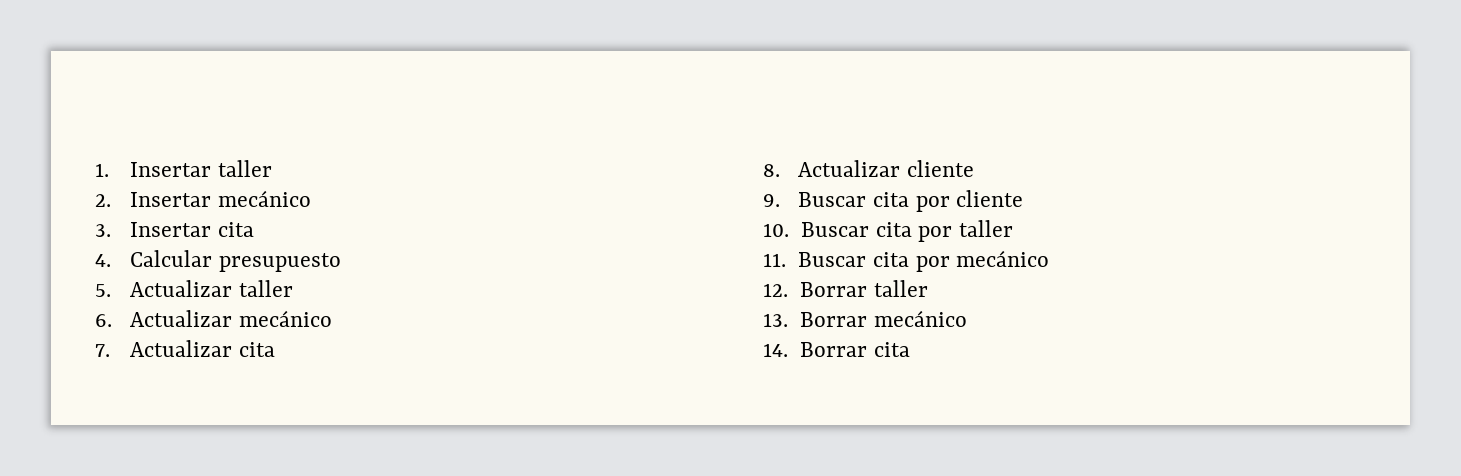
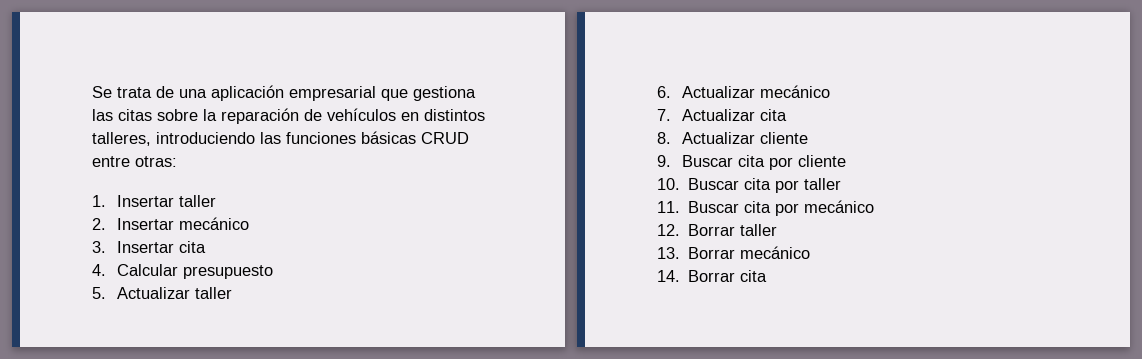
(95, 170) none -> [92,85,476,101] [92,108,485,124] [92,131,469,146] [92,156,177,167] Se trata de una aplicación empresarial que gestiona las citas sobre la reparación de vehículos en distintos talleres, introduciendo las funciones básicas CRUD entre otras: //

